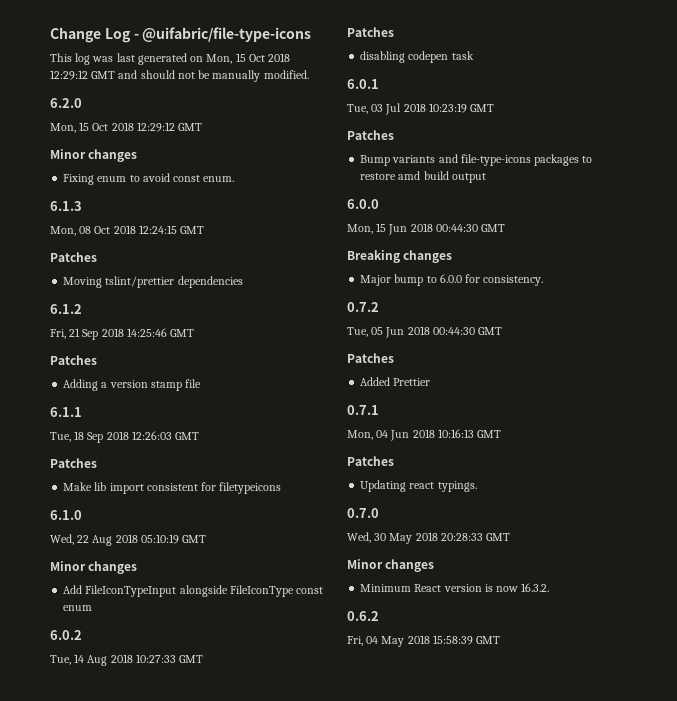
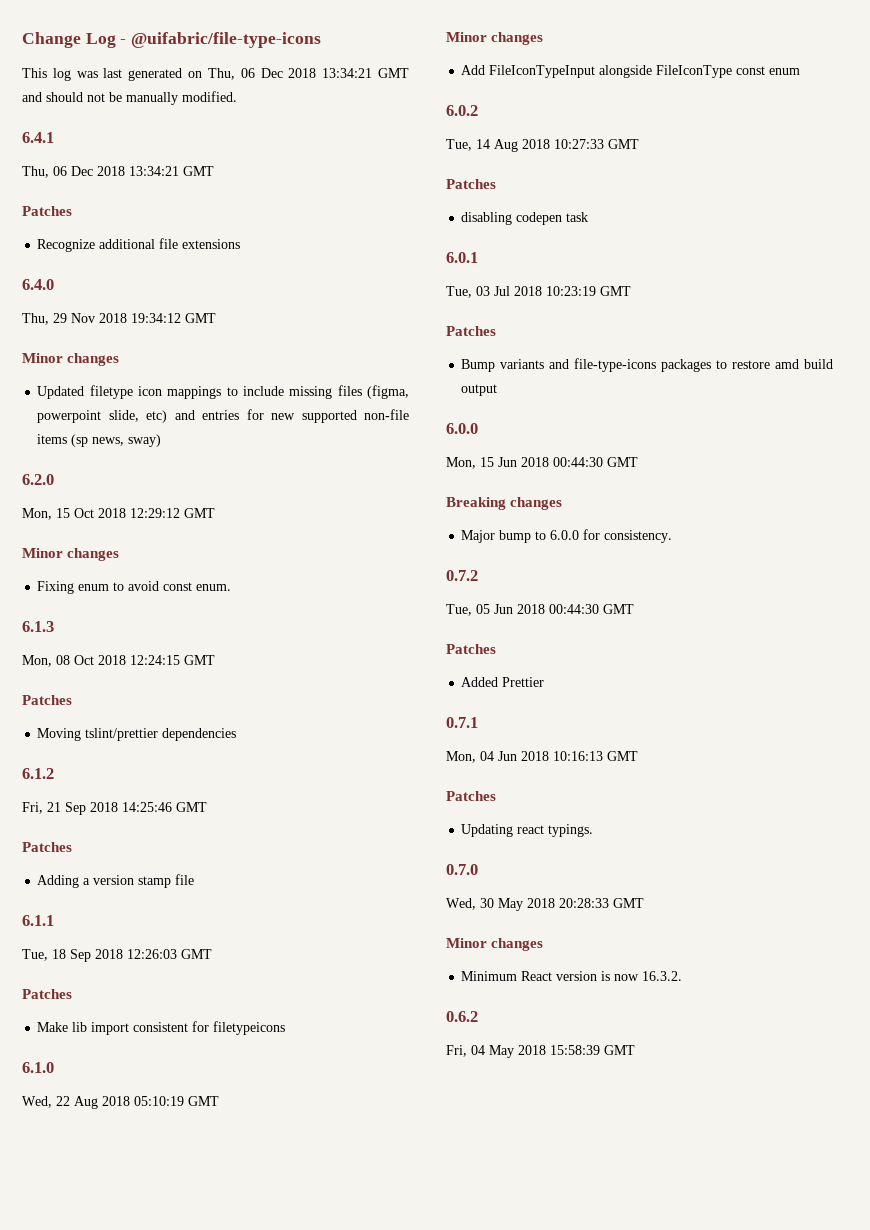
[206,53,291,64] [50,70,88,80] Mon, 15 Oct 2018 12:29:12 -> [207,68,373,80] Thu, 06 Dec 2018 13:34:21
(309, 74) none -> [22,132,54,143] [22,166,214,178] [22,206,72,216] [37,238,241,252] [22,279,54,290] [22,313,216,325] [22,353,120,366] [37,385,409,399] [37,409,409,423] [37,434,162,447] // 6.4.1 // Thu, 06 Dec 2018 13:34:21 GMT // Patches // Recognize additional file extensions // 6.4.0 // Thu, 29 Nov 2018 19:34:12 GMT // Minor changes // Updated filetype icon mappings to include missing files (figma, powerpoint slide, etc) and entries for new supported non-file items (sp news, sway)

